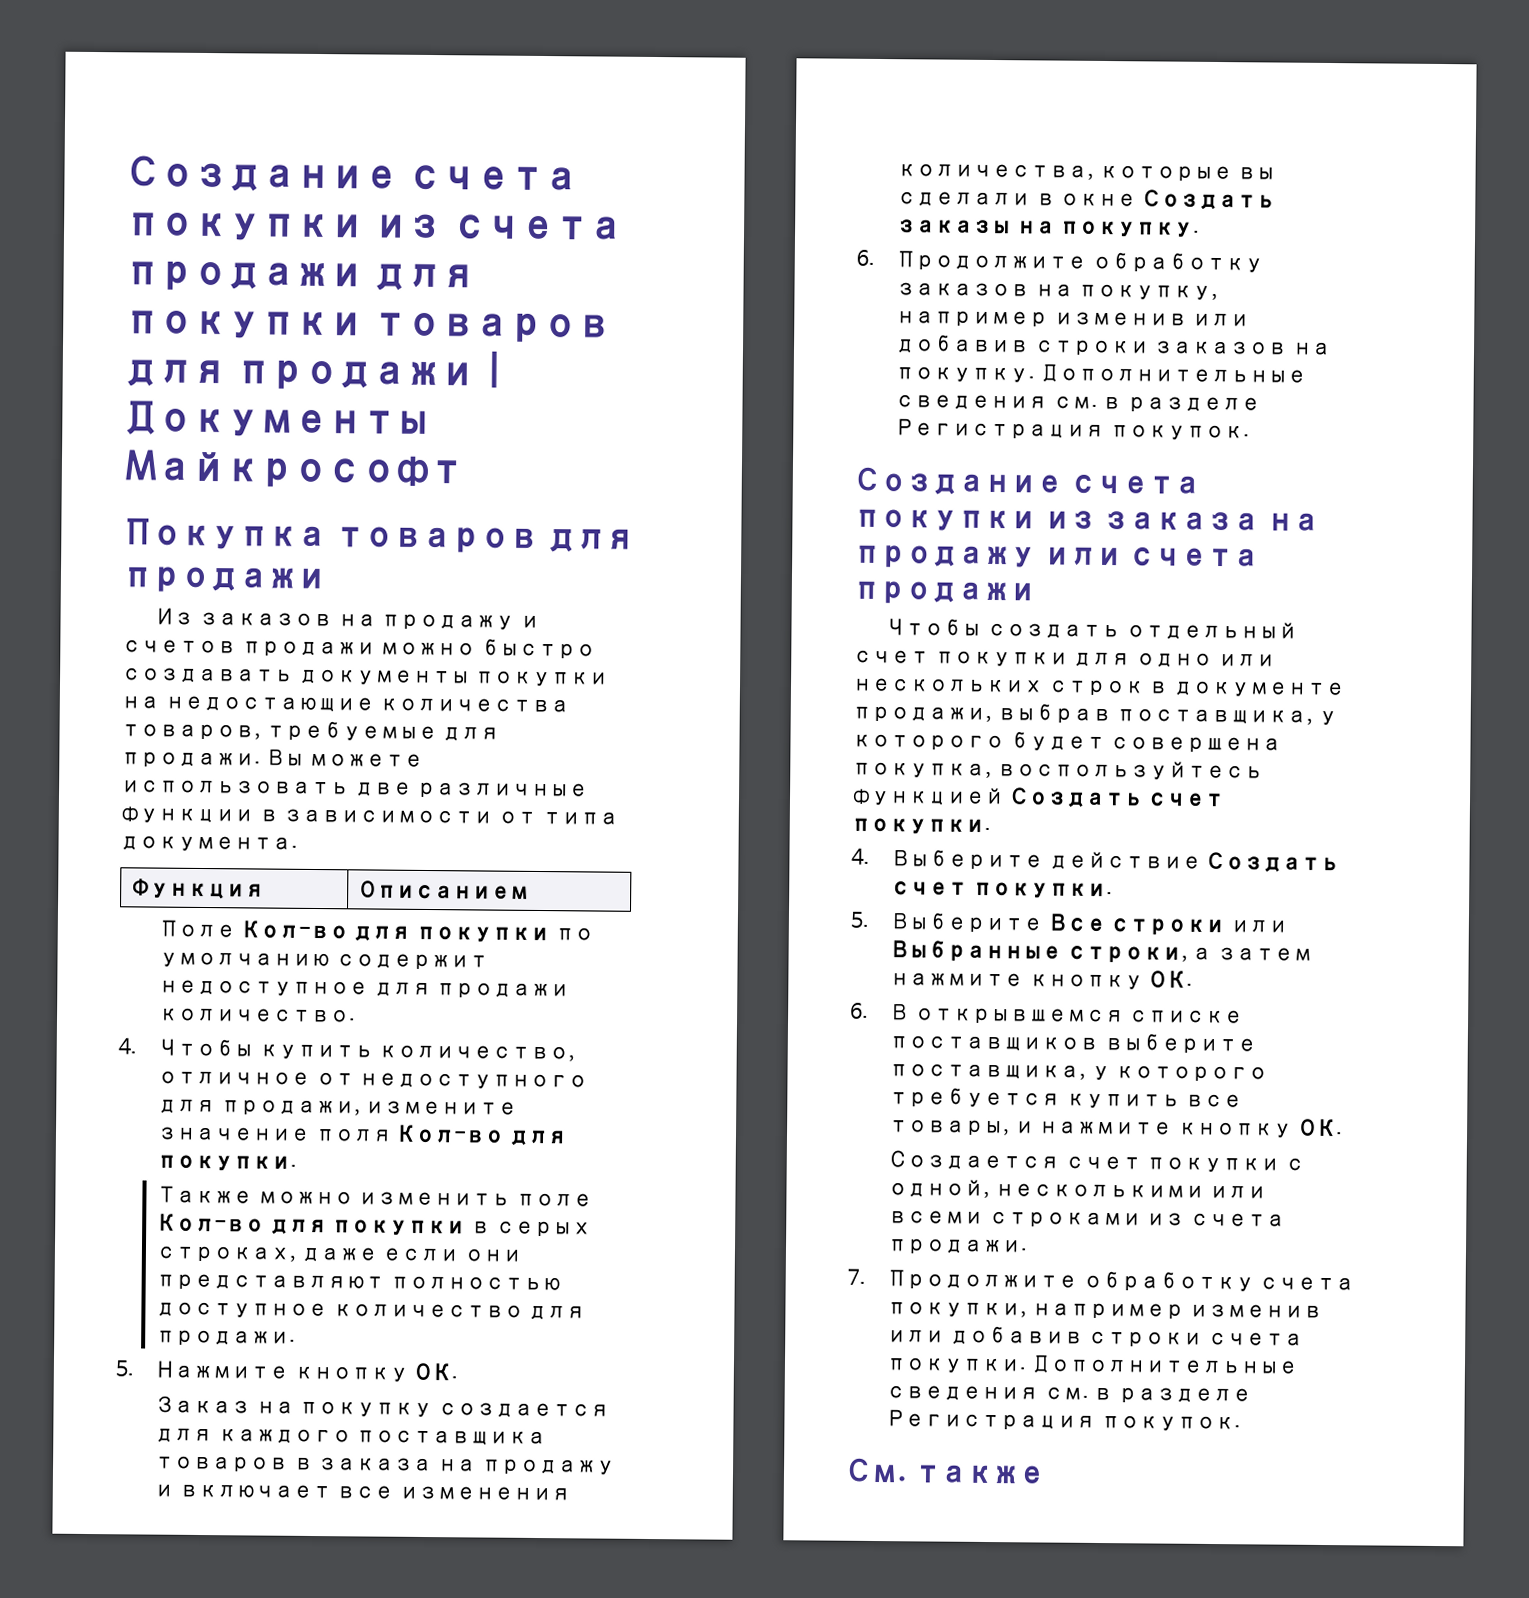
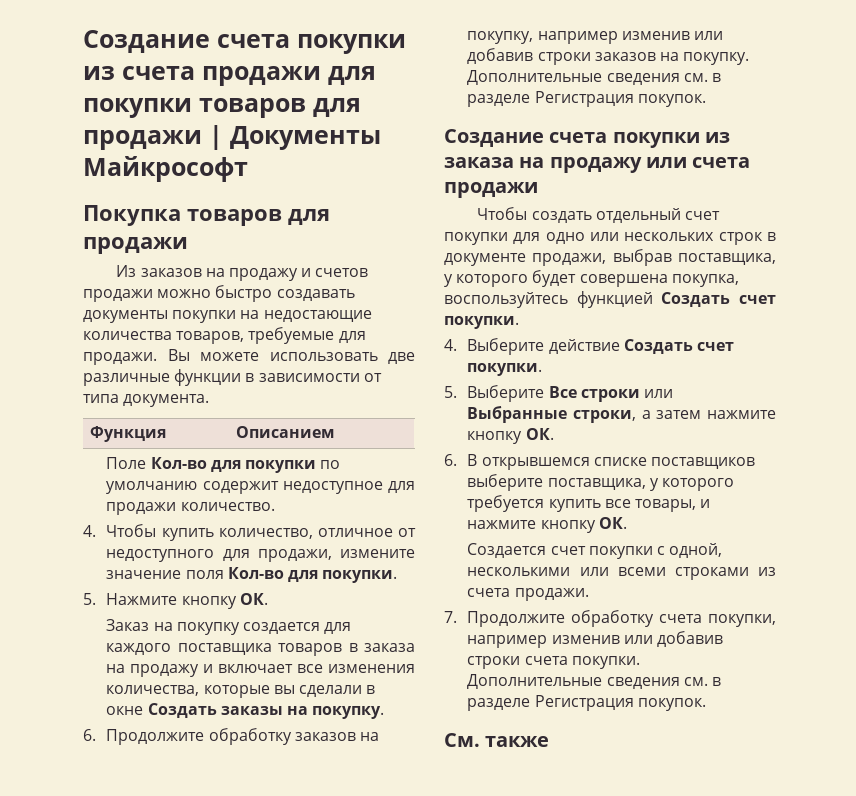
[157,1185,594,1207] [157,1213,592,1237] [156,1245,523,1263] [156,1273,562,1291] [156,1301,587,1321] [156,1329,297,1346] // Также можно изменить поле Кол-во для покупки в серых строках, даже если они представляют полностью доступное количество для продажи. -> (398, 576) none

